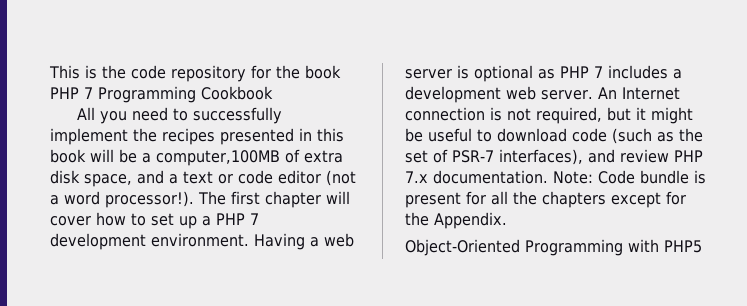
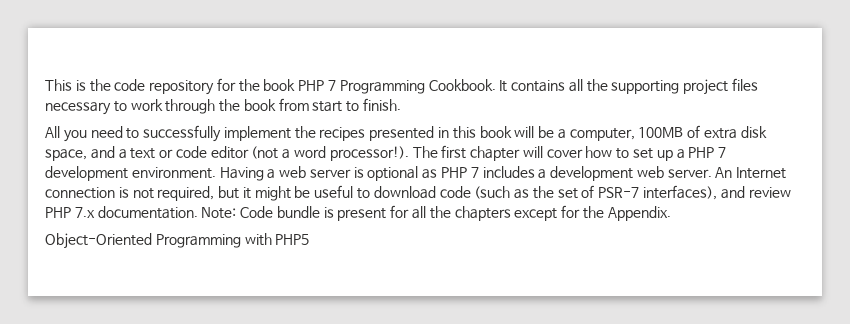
[201,86,273,100] Cookbook -> [428,78,759,95] [45,98,402,115] Cookbook. It contains all the supporting project files necessary to work through the book from start to finish.
[156,150,280,166] computer,100MB -> [569,127,684,141] computer, 100MB

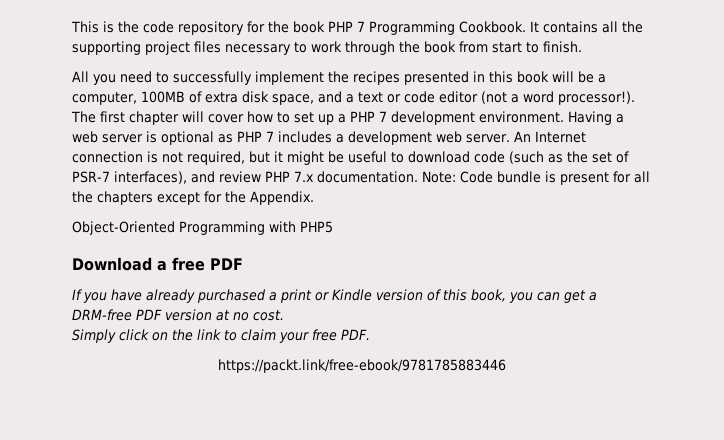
(310, 239) none -> [72,257,243,271] [72,289,597,303] [72,309,284,321] [72,329,370,343] [218,359,506,373] // Download a free PDF // If you have already purchased a print or Kindle version of this book, you can get a DRM-free PDF version at no cost. // Simply click on the link to claim your free PDF. // https://packt.link/free-ebook/9781785883446

